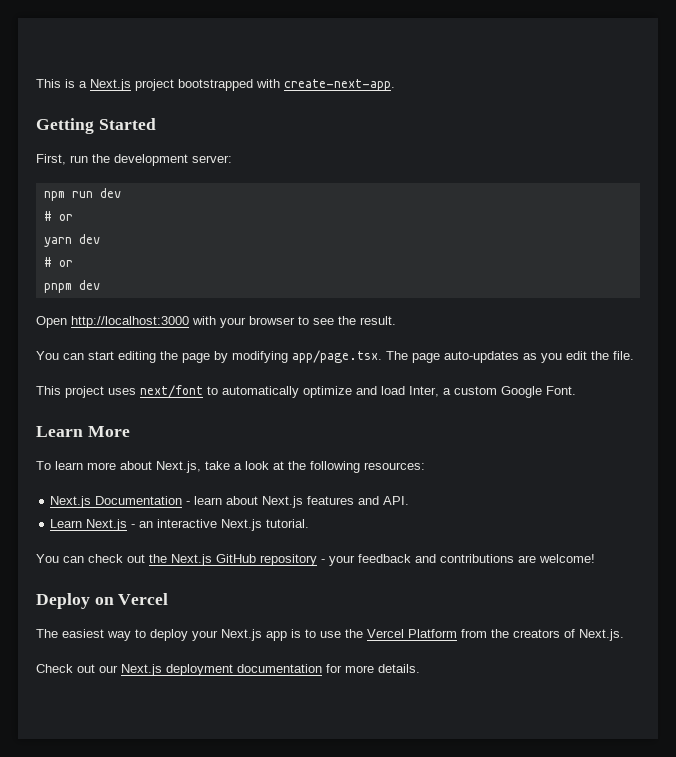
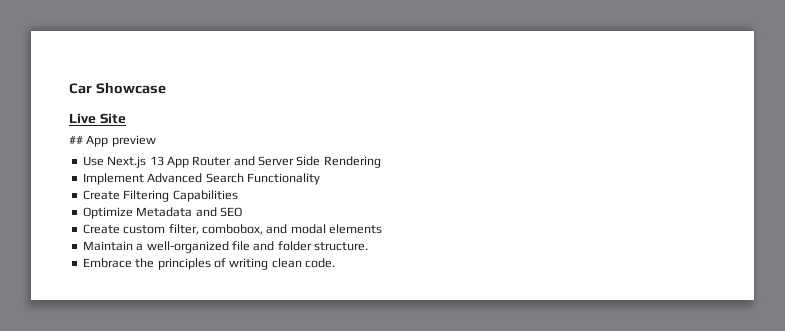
[36,79,395,91] [36,118,156,134] [36,154,232,166] [43,188,121,201] [43,211,73,221] [43,234,100,247] [43,257,73,267] [43,280,100,293] [36,316,396,328] [36,350,634,363] [36,385,576,398] [36,426,130,437] [36,461,425,473] [50,496,410,508] [50,519,310,531] [36,554,595,566] [36,593,169,609] [36,629,624,641] [36,664,420,676] This is a Next.js project bootstrapped with create-next-app. // Getting Started // First, run the development server: // npm run dev // # or // yarn dev // # or // pnpm dev // Open http://localhost:3000 with your browser to see the result. // You can start editing the page by modifying app/page.tsx. The page auto-updates as you edit the file. // This project uses next/font to automatically optimize and load Inter, a custom Google Font. // Learn More // To learn more about Next.js, take a look at the following resources: // Next.js Documentation - learn about Next.js features and API. // Learn Next.js - an interactive Next.js tutorial. // You can check out the Next.js GitHub repository - your feedback and contributions are welcome! // Deploy on Vercel // The easiest way to deploy your Next.js app is to use the Vercel Platform from the creators of Next.js. // Check out our Next.js deployment documentation for more details. -> [69,82,166,94] [69,113,126,124] [69,135,156,147] [82,156,381,168] [82,173,320,185] [82,190,238,202] [82,207,242,219] [82,224,382,235] [82,241,368,253] [82,258,335,270] Car Showcase // Live Site // ## App preview // Use Next.js 13 App Router and Server Side Rendering // Implement Advanced Search Functionality // Create Filtering Capabilities // Optimize Metadata and SEO // Create custom filter, combobox, and modal elements // Maintain a well-organized file and folder structure. // Embrace the principles of writing clean code.

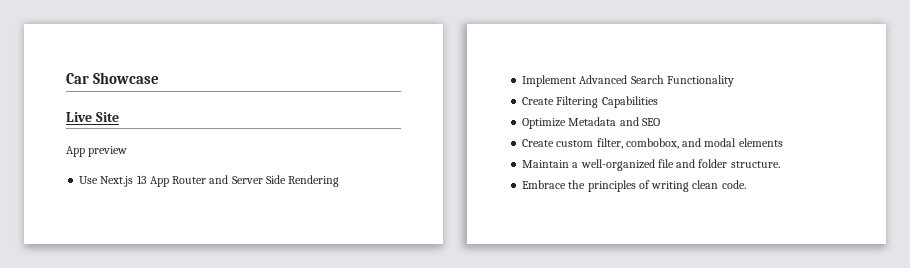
[69,136,83,144] ## -> (119, 117) none

